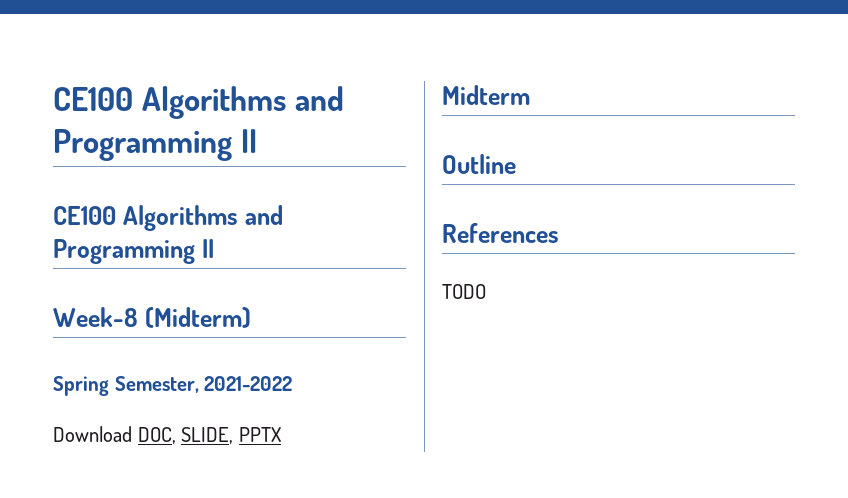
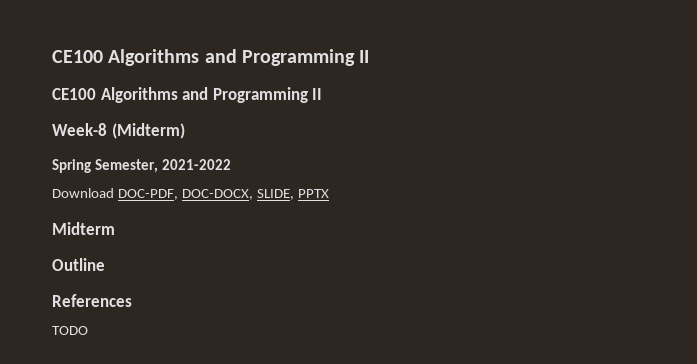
[137,427,176,444] DOC, -> [117,189,253,200] DOC-PDF, DOC-DOCX,

